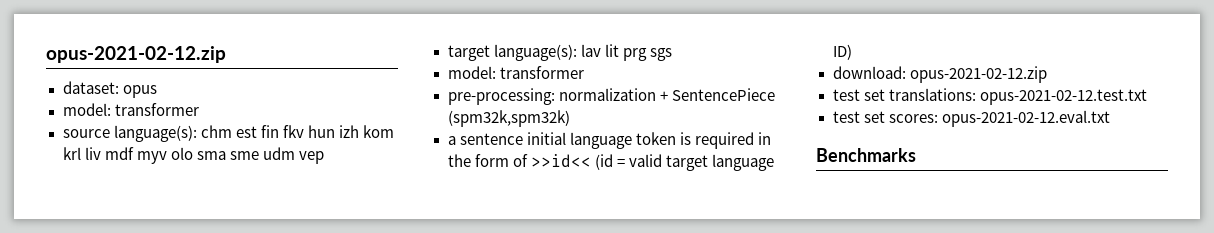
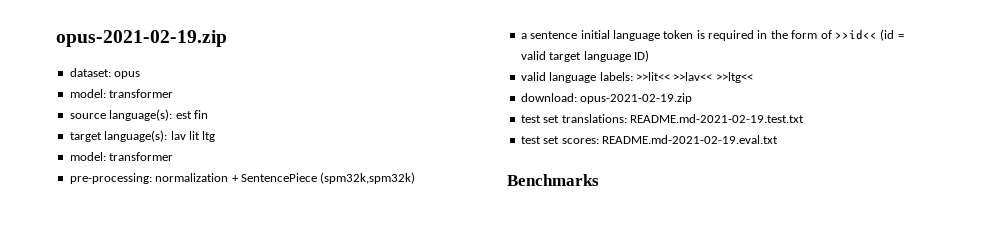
[46,46,226,63] opus-2021-02-12.zip -> [56,30,227,47] opus-2021-02-19.zip
[200,125,232,138] chm -> (173, 115) none
[282,125,394,138] [62,147,324,164] fkv hun izh kom krl liv mdf myv olo sma sme udm vep -> (208, 114) none
[622,48,672,61] prg sgs -> [202,131,216,142] ltg
(852, 52) none -> [520,72,753,83] // valid language labels: >>lit<< >>lav<< >>ltg<<
[909,66,1047,83] opus-2021-02-12.zip -> [580,93,693,104] opus-2021-02-19.zip
[979,89,1147,105] opus-2021-02-12.test.txt -> [629,114,804,123] README.md-2021-02-19.test.txt
[941,110,1110,127] opus-2021-02-12.eval.txt -> [601,135,778,144] README.md-2021-02-19.eval.txt

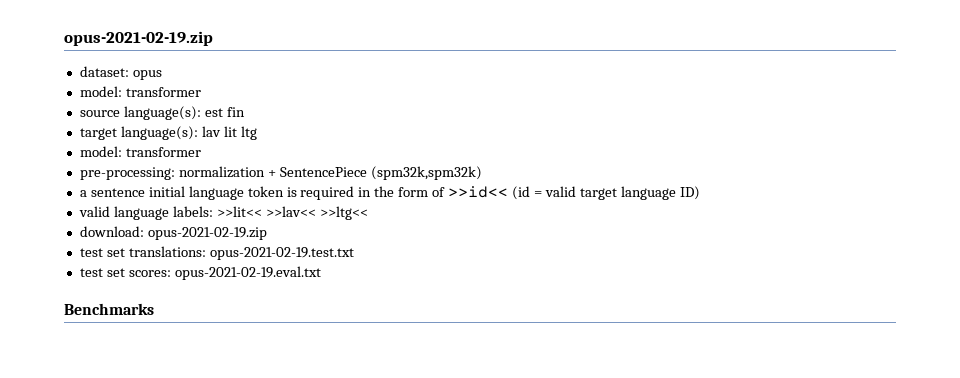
[629,114,804,123] README.md-2021-02-19.test.txt -> [209,247,354,260] opus-2021-02-19.test.txt
[601,135,778,144] README.md-2021-02-19.eval.txt -> [174,266,321,280] opus-2021-02-19.eval.txt

